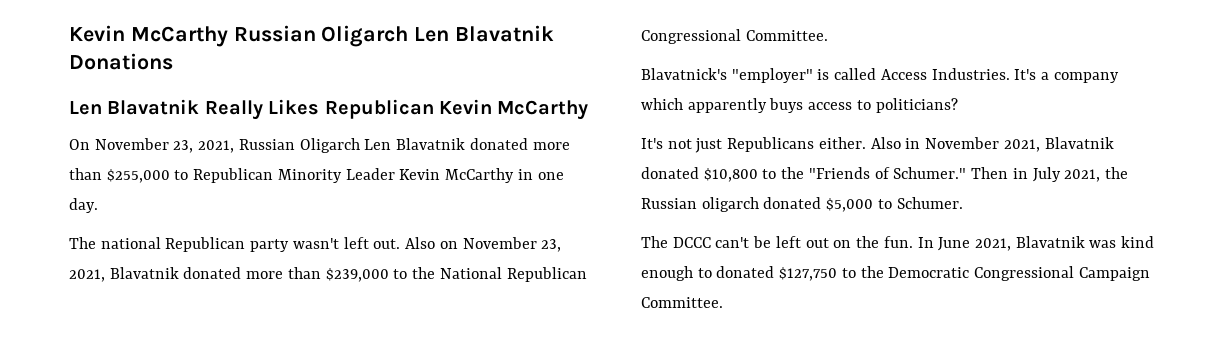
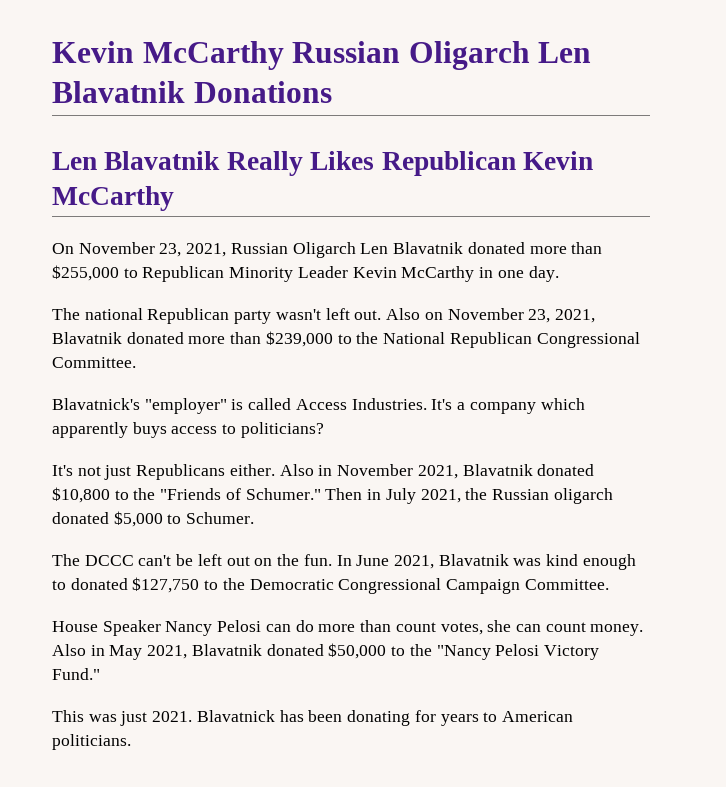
(723, 302) none -> [52,620,644,636] [52,643,599,660] [52,668,100,680] [52,710,573,726] [52,734,131,750] // House Speaker Nancy Pelosi can do more than count votes, she can count money. Also in May 2021, Blavatnik donated $50,000 to the "Nancy Pelosi Victory Fund." // This was just 2021. Blavatnick has been donating for years to American politicians.

